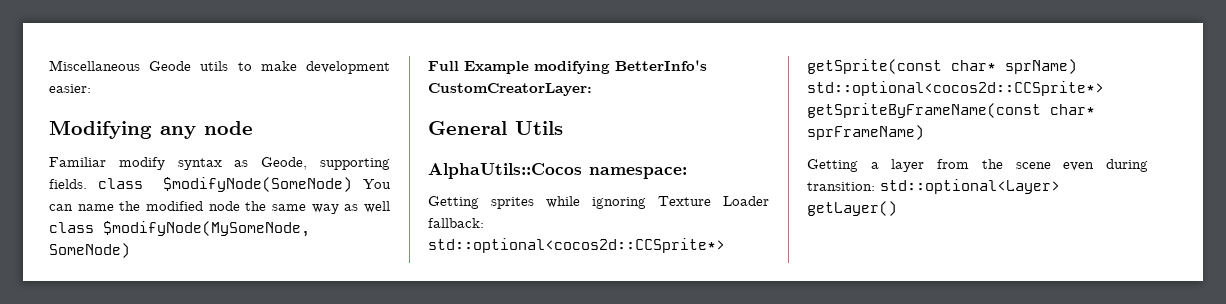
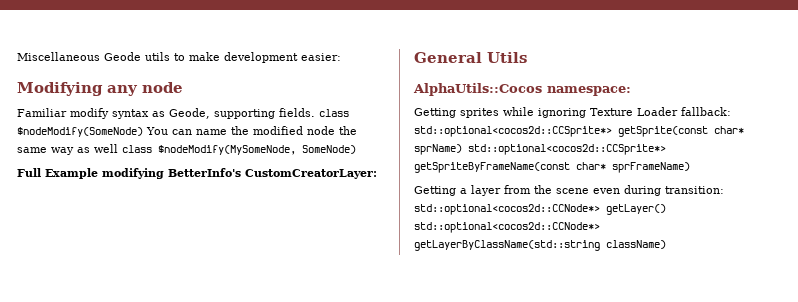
[162,177,352,192] $modifyNode(SomeNode) -> [17,127,143,137] $nodeModify(SomeNode)
[103,221,310,237] $modifyNode(MySomeNode, -> [158,145,296,155] $nodeModify(MySomeNode,
[880,179,1060,194] [807,201,897,216] std::optional<Layer> getLayer() -> [414,204,666,215] [414,222,600,233] [414,240,666,251] std::optional<cocos2d::CCNode*> getLayer() std::optional<cocos2d::CCNode*> getLayerByClassName(std::string className)

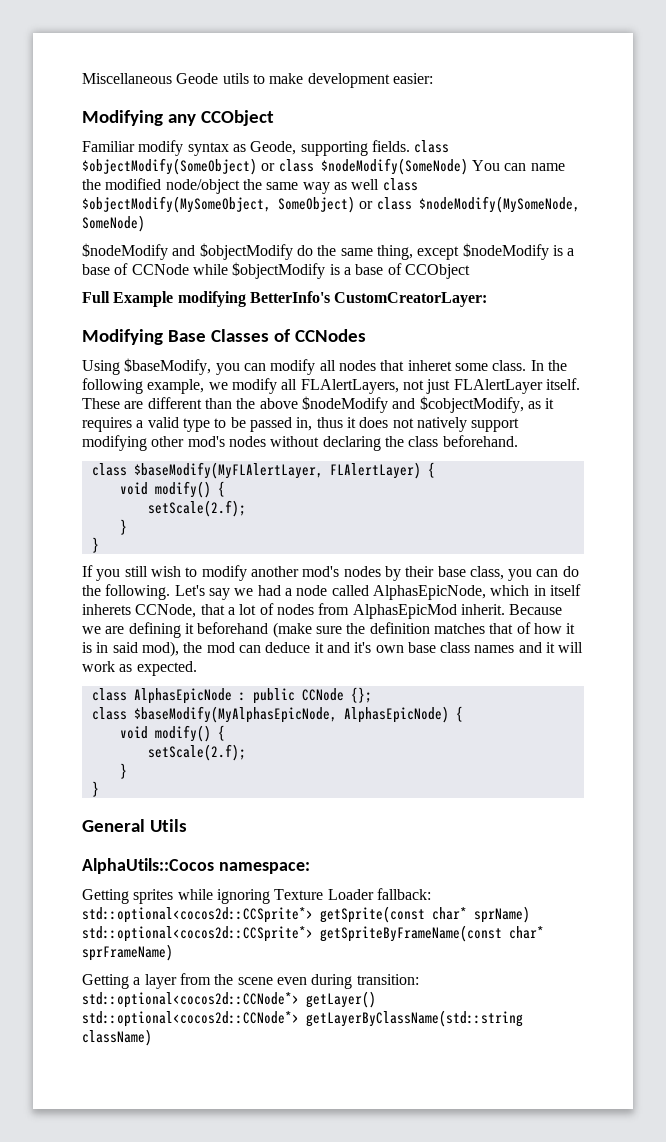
[142,82,183,93] node -> [200,110,274,126] CCObject
(349, 113) none -> [82,158,314,175] $objectModify(SomeObject) or class
[307,126,335,135] node -> [165,179,240,194] node/object
[158,145,356,155] $nodeModify(MySomeNode, SomeNode) -> [82,196,580,213] [82,215,145,232] [82,243,575,260] [82,262,470,279] $objectModify(MySomeObject, SomeObject) or class $nodeModify(MySomeNode, SomeNode) // $nodeModify and $objectModify do the same thing, except $nodeModify is a base of CCNode while $objectModify is a base of CCObject
(377, 174) none -> [82,329,366,345] [82,358,567,375] [82,378,580,394] [82,396,555,413] [82,417,520,432] [82,435,518,451] [91,462,435,479] [119,481,225,498] [147,500,246,517] [119,519,127,535] [91,537,99,553] [82,565,579,581] [82,584,581,600] [82,603,563,619] [82,622,576,638] [82,641,584,657] [82,661,197,676] [91,687,372,704] [91,706,463,723] [119,725,225,742] [147,744,246,761] [119,763,127,779] [91,781,99,797] // Modifying Base Classes of CCNodes // Using $baseModify, you can modify all nodes that inheret some class. In the following example, we modify all FLAlertLayers, not just FLAlertLayer itself. These are different than the above $nodeModify and $cobjectModify, as it requires a valid type to be passed in, thus it does not natively support modifying other mod's nodes without declaring the class beforehand. // class $baseModify(MyFLAlertLayer, FLAlertLayer) { // void modify() { // setScale(2.f); // } // } // If you still wish to modify another mod's nodes by their base class, you can do the following. Let's say we had a node called AlphasEpicNode, which in itself inherets CCNode, that a lot of nodes from AlphasEpicMod inherit. Because we are defining it beforehand (make sure the definition matches that of how it is in said mod), the mod can deduce it and it's own base class names and it will work as expected. // class AlphasEpicNode : public CCNode {}; // class $baseModify(MyAlphasEpicNode, AlphasEpicNode) { // void modify() { // setScale(2.f); // } // }

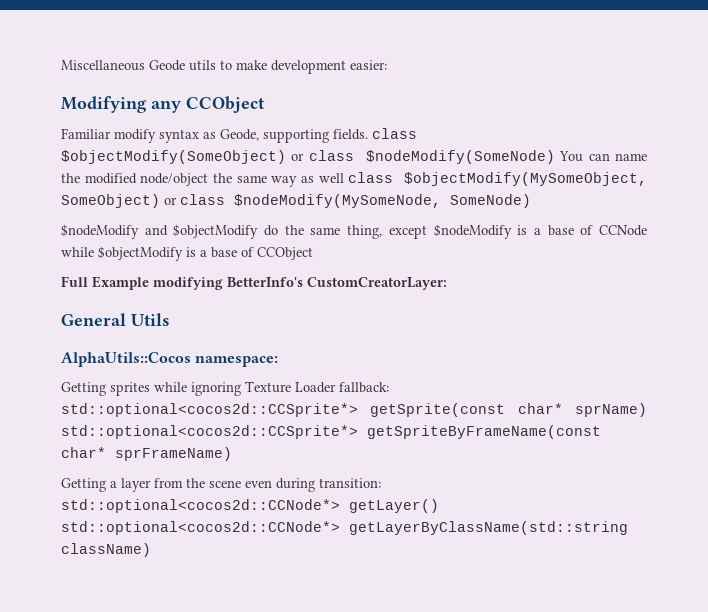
[82,329,366,345] [82,358,567,375] [82,378,580,394] [82,396,555,413] [82,417,520,432] [82,435,518,451] [91,462,435,479] [119,481,225,498] [147,500,246,517] [119,519,127,535] [91,537,99,553] [82,565,579,581] [82,584,581,600] [82,603,563,619] [82,622,576,638] [82,641,584,657] [82,661,197,676] [91,687,372,704] [91,706,463,723] [119,725,225,742] [147,744,246,761] [119,763,127,779] [91,781,99,797] // Modifying Base Classes of CCNodes // Using $baseModify, you can modify all nodes that inheret some class. In the following example, we modify all FLAlertLayers, not just FLAlertLayer itself. These are different than the above $nodeModify and $cobjectModify, as it requires a valid type to be passed in, thus it does not natively support modifying other mod's nodes without declaring the class beforehand. // class $baseModify(MyFLAlertLayer, FLAlertLayer) { // void modify() { // setScale(2.f); // } // } // If you still wish to modify another mod's nodes by their base class, you can do the following. Let's say we had a node called AlphasEpicNode, which in itself inherets CCNode, that a lot of nodes from AlphasEpicMod inherit. Because we are defining it beforehand (make sure the definition matches that of how it is in said mod), the mod can deduce it and it's own base class names and it will work as expected. // class AlphasEpicNode : public CCNode {}; // class $baseModify(MyAlphasEpicNode, AlphasEpicNode) { // void modify() { // setScale(2.f); // } // } -> (447, 283) none

